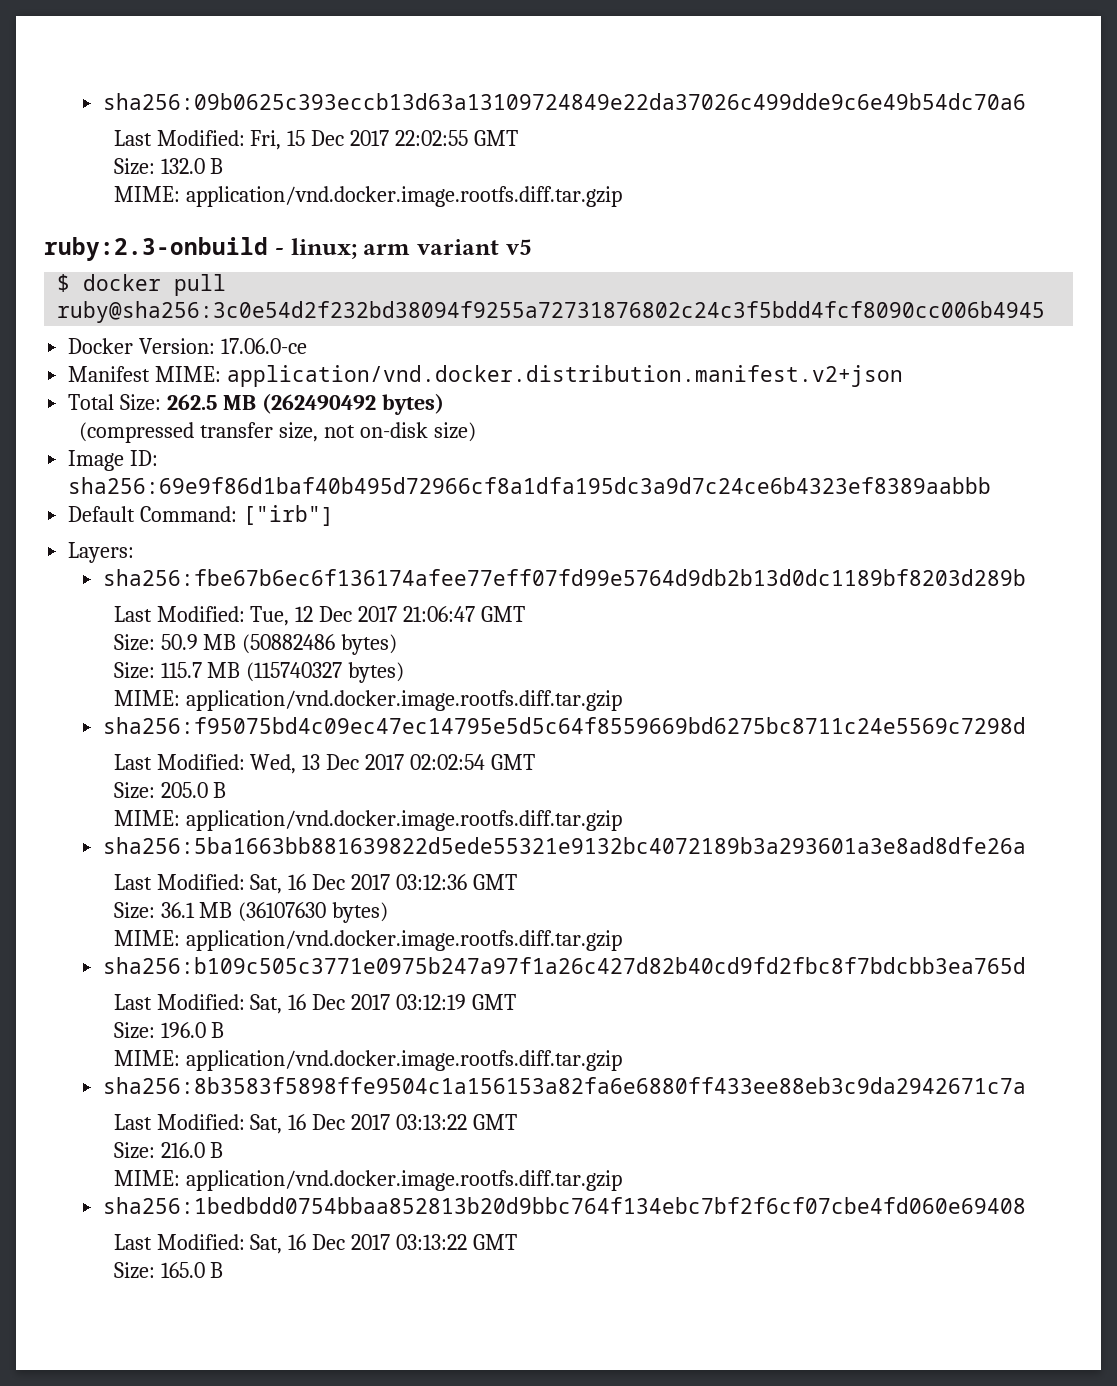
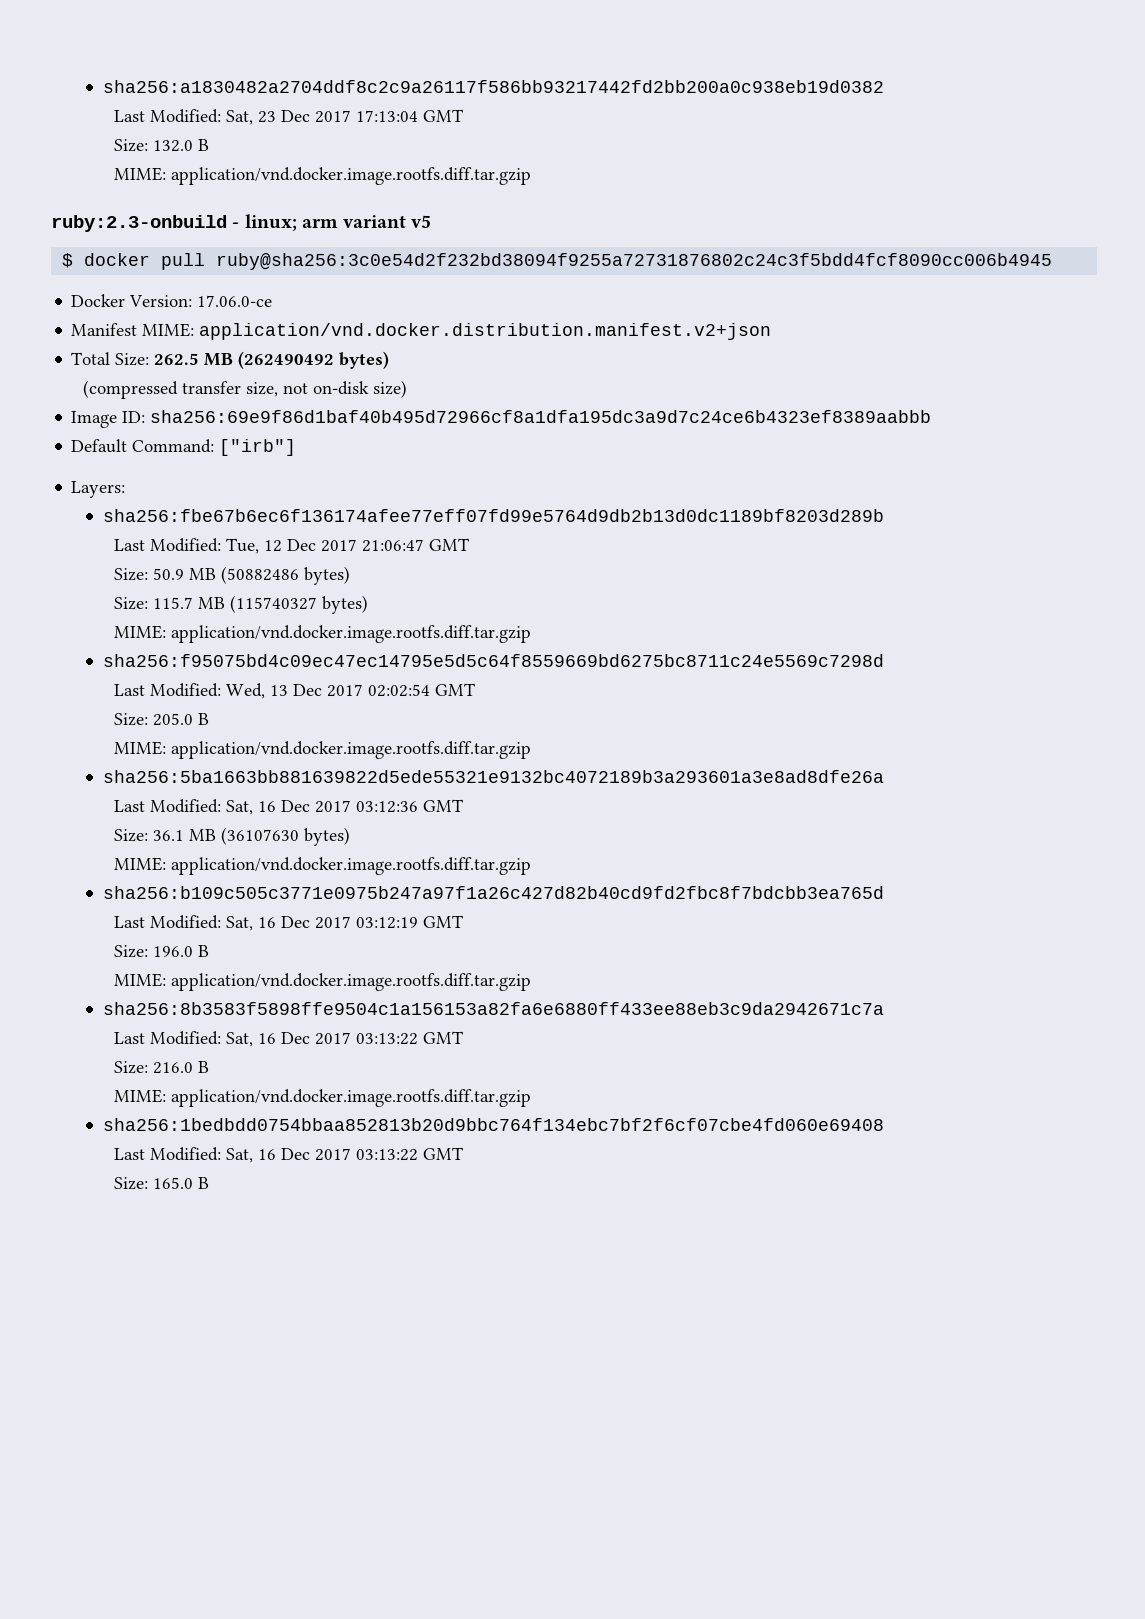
[103,93,1027,110] [113,130,469,150] sha256:09b0625c393eccb13d63a13109724849e22da37026c499dde9c6e49b54dc70a6 // Last Modified: Fri, 15 Dec 2017 22:02:55 -> [103,80,885,93] [114,109,419,125] sha256:a1830482a2704ddf8c2c9a26117f586bb93217442fd2bb200a0c938eb19d0382 // Last Modified: Sat, 23 Dec 2017 17:13:04

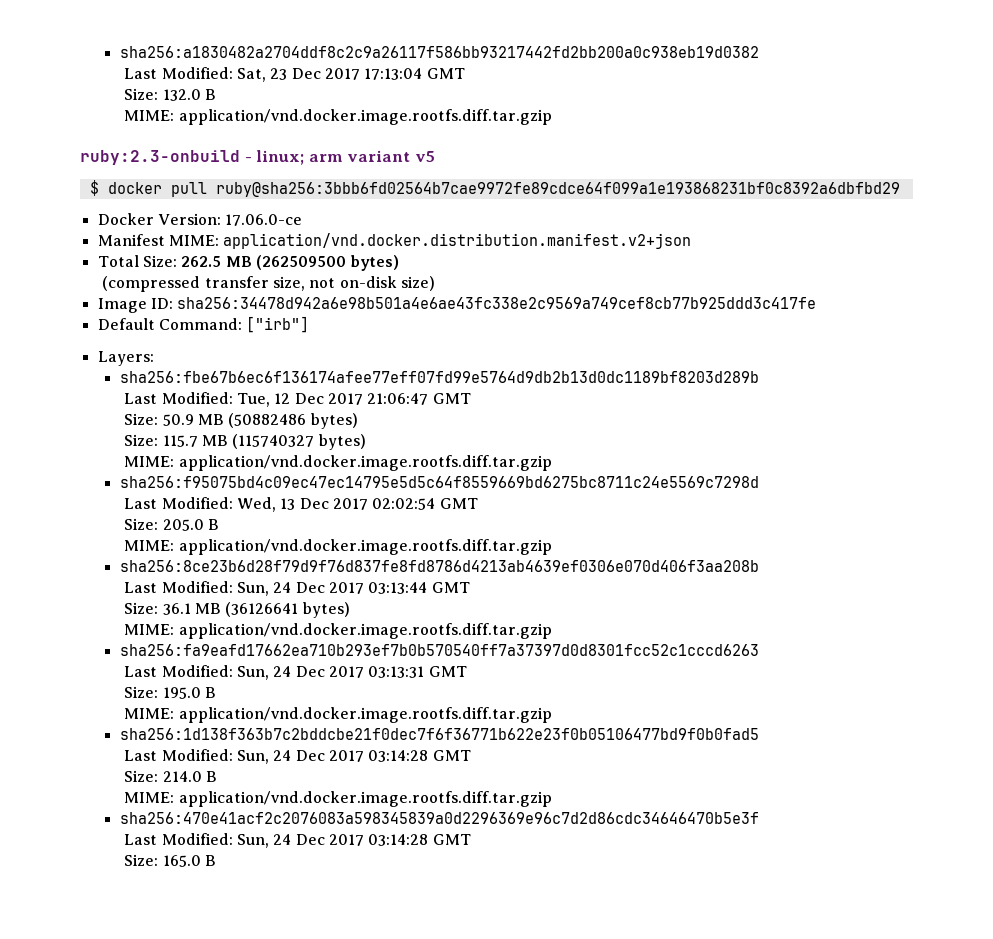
[216,253,1053,270] ruby@sha256:3c0e54d2f232bd38094f9255a72731876802c24c3f5bdd4fcf8090cc006b4945 -> [215,182,900,197] ruby@sha256:3bbb6fd02564b7cae9972fe89cdce64f099a1e193868231bf0c8392a6dbfbd29
[238,351,335,369] (262490492 -> [255,255,346,270] (262509500
[150,410,932,423] sha256:69e9f86d1baf40b495d72966cf8a1dfa195dc3a9d7c24ce6b4323ef8389aabbb -> [177,297,817,309] sha256:34478d942a6e98b501a4e6ae43fc338e2c9569a749cef8cb77b925ddd3c417fe
[103,770,885,783] [114,799,419,815] sha256:5ba1663bb881639822d5ede55321e9132bc4072189b3a293601a3e8ad8dfe26a // Last Modified: Sat, 16 Dec 2017 03:12:36 -> [119,560,759,572] [124,581,428,596] sha256:8ce23b6d28f79d9f76d837fe8fd8786d4213ab4639ef0306e070d406f3aa208b // Last Modified: Sun, 24 Dec 2017 03:13:44
[221,827,351,846] [114,857,532,875] [103,886,885,899] [114,915,464,931] [114,945,210,958] [114,973,532,991] [103,1002,885,1015] [114,1031,464,1047] [114,1061,210,1074] [114,1089,532,1107] [103,1118,885,1131] [114,1147,419,1163] (36107630 bytes) // MIME: application/vnd.docker.image.rootfs.diff.tar.gzip // sha256:b109c505c3771e0975b247a97f1a26c427d82b40cd9fd2fbc8f7bdcbb3ea765d // Last Modified: Sat, 16 Dec 2017 03:12:19 GMT // Size: 196.0 B // MIME: application/vnd.docker.image.rootfs.diff.tar.gzip // sha256:8b3583f5898ffe9504c1a156153a82fa6e6880ff433ee88eb3c9da2942671c7a // Last Modified: Sat, 16 Dec 2017 03:13:22 GMT // Size: 216.0 B // MIME: application/vnd.docker.image.rootfs.diff.tar.gzip // sha256:1bedbdd0754bbaa852813b20d9bbc764f134ebc7bf2f6cf07cbe4fd060e69408 // Last Modified: Sat, 16 Dec 2017 03:13:22 -> [225,602,350,618] [124,623,552,639] [119,644,759,656] [124,665,467,680] [124,686,217,699] [124,707,552,723] [119,728,759,740] [124,749,471,764] [124,770,218,782] [124,791,552,807] [119,812,759,824] [124,833,429,848] (36126641 bytes) // MIME: application/vnd.docker.image.rootfs.diff.tar.gzip // sha256:fa9eafd17662ea710b293ef7b0b570540ff7a37397d0d8301fcc52c1cccd6263 // Last Modified: Sun, 24 Dec 2017 03:13:31 GMT // Size: 195.0 B // MIME: application/vnd.docker.image.rootfs.diff.tar.gzip // sha256:1d138f363b7c2bddcbe21f0dec7f6f36771b622e23f0b05106477bd9f0b0fad5 // Last Modified: Sun, 24 Dec 2017 03:14:28 GMT // Size: 214.0 B // MIME: application/vnd.docker.image.rootfs.diff.tar.gzip // sha256:470e41acf2c2076083a598345839a0d2296369e96c7d2d86cdc34646470b5e3f // Last Modified: Sun, 24 Dec 2017 03:14:28

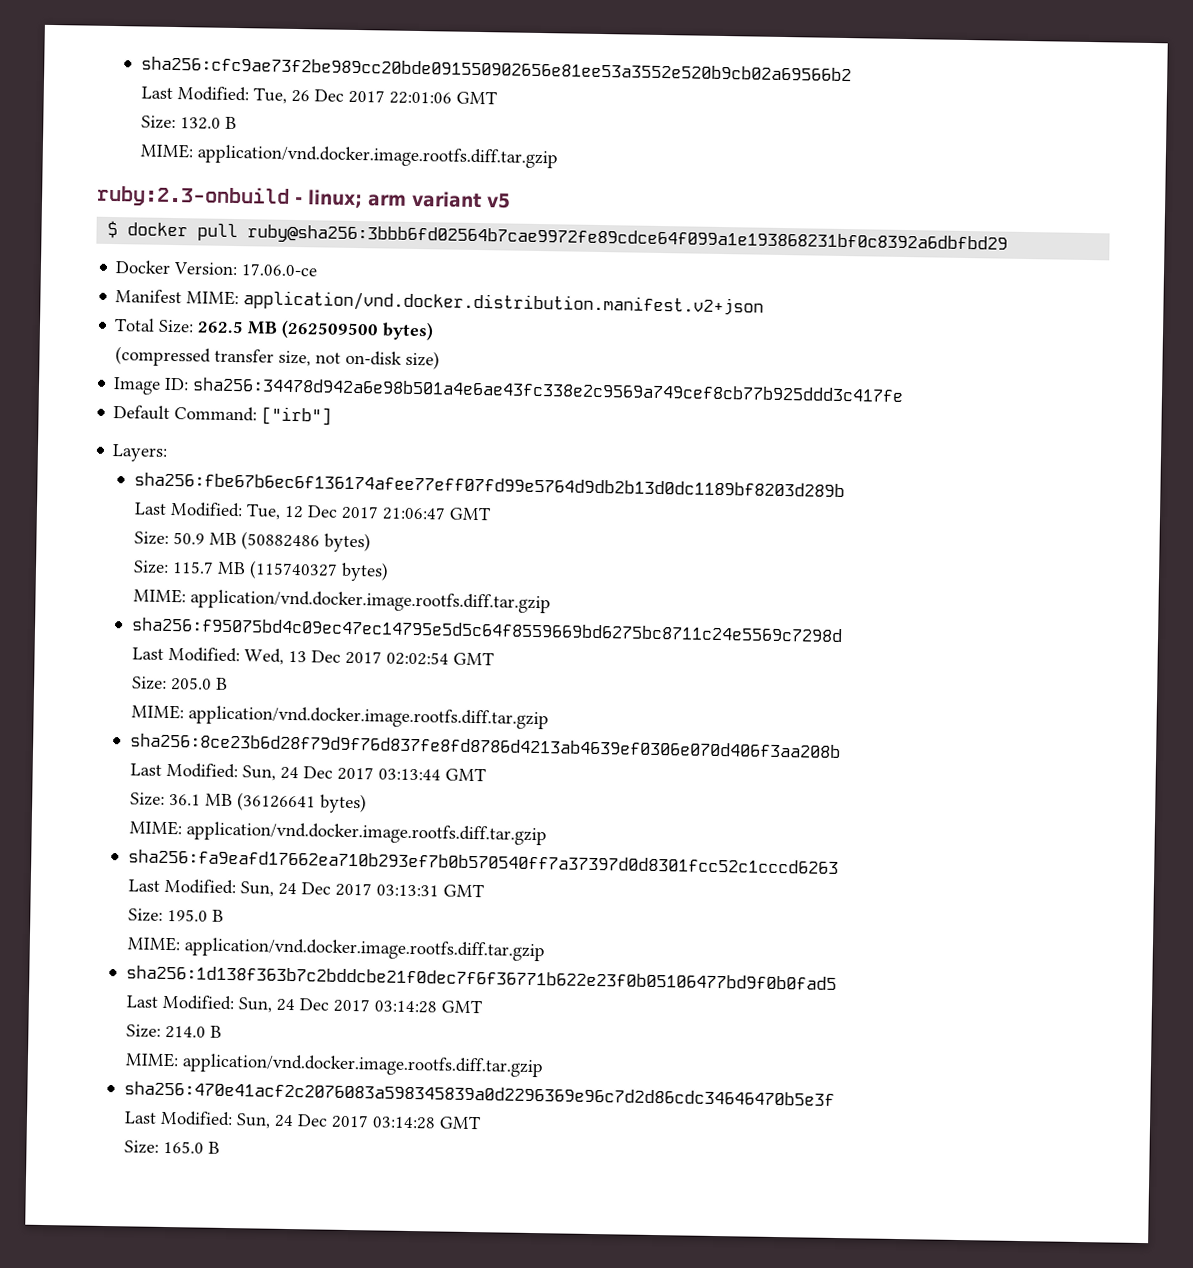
[119,46,759,58] [124,67,423,82] sha256:a1830482a2704ddf8c2c9a26117f586bb93217442fd2bb200a0c938eb19d0382 // Last Modified: Sat, 23 Dec 2017 17:13:04 -> [140,56,852,82] [140,86,452,105] sha256:cfc9ae73f2be989cc20bde091550902656e81ee53a3552e520b9cb02a69566b2 // Last Modified: Tue, 26 Dec 2017 22:01:06

